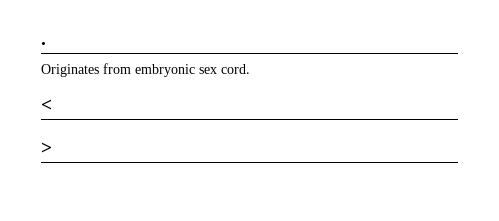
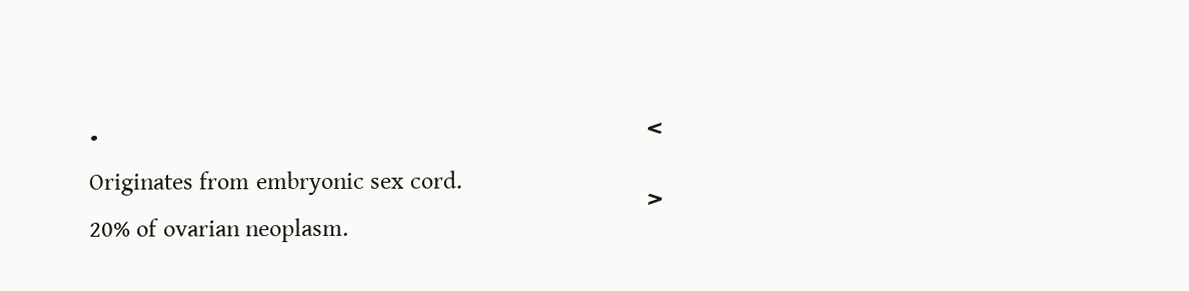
(250, 69) none -> [89,217,350,243] // 20% of ovarian neoplasm.

